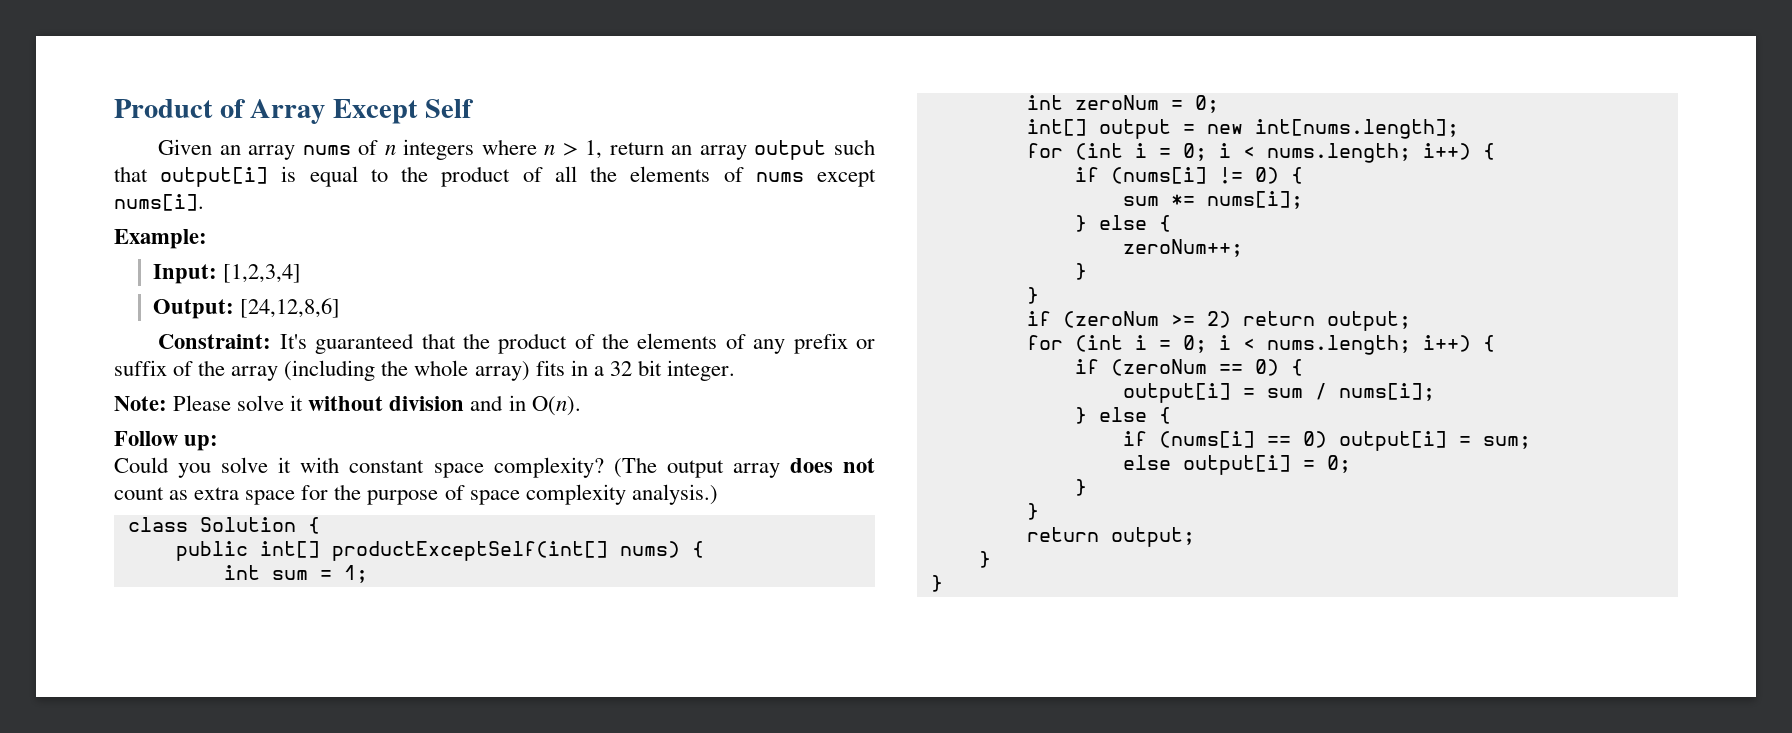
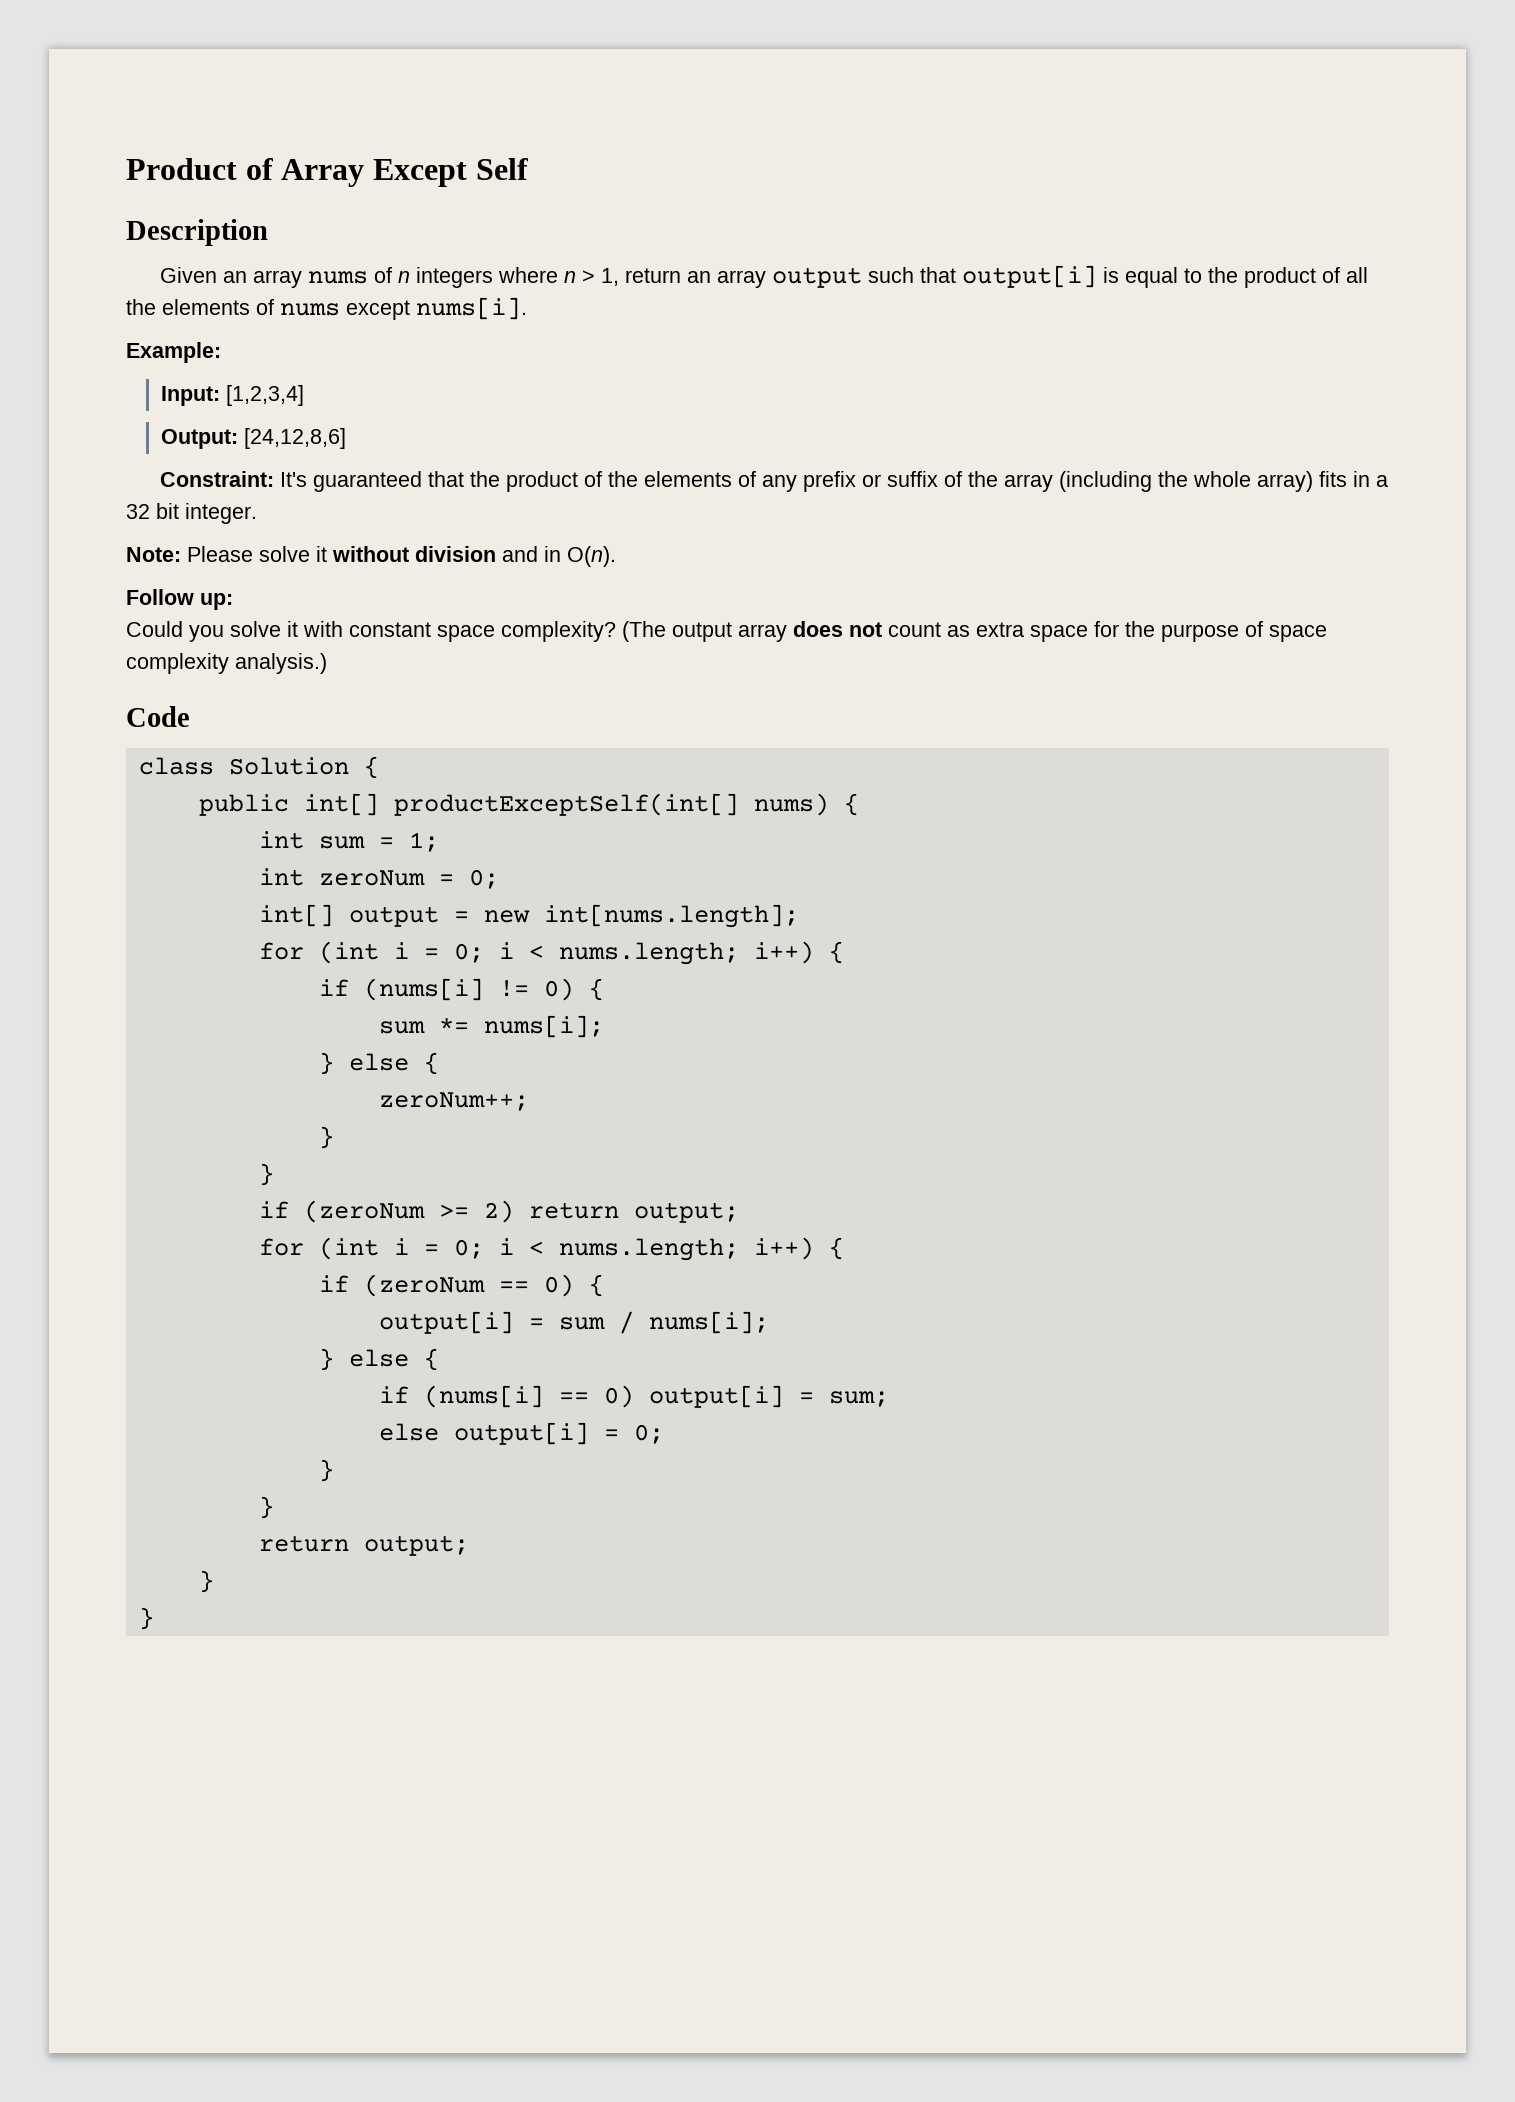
(474, 108) none -> [126,219,268,246] // Description
(718, 494) none -> [126,706,190,727] // Code

